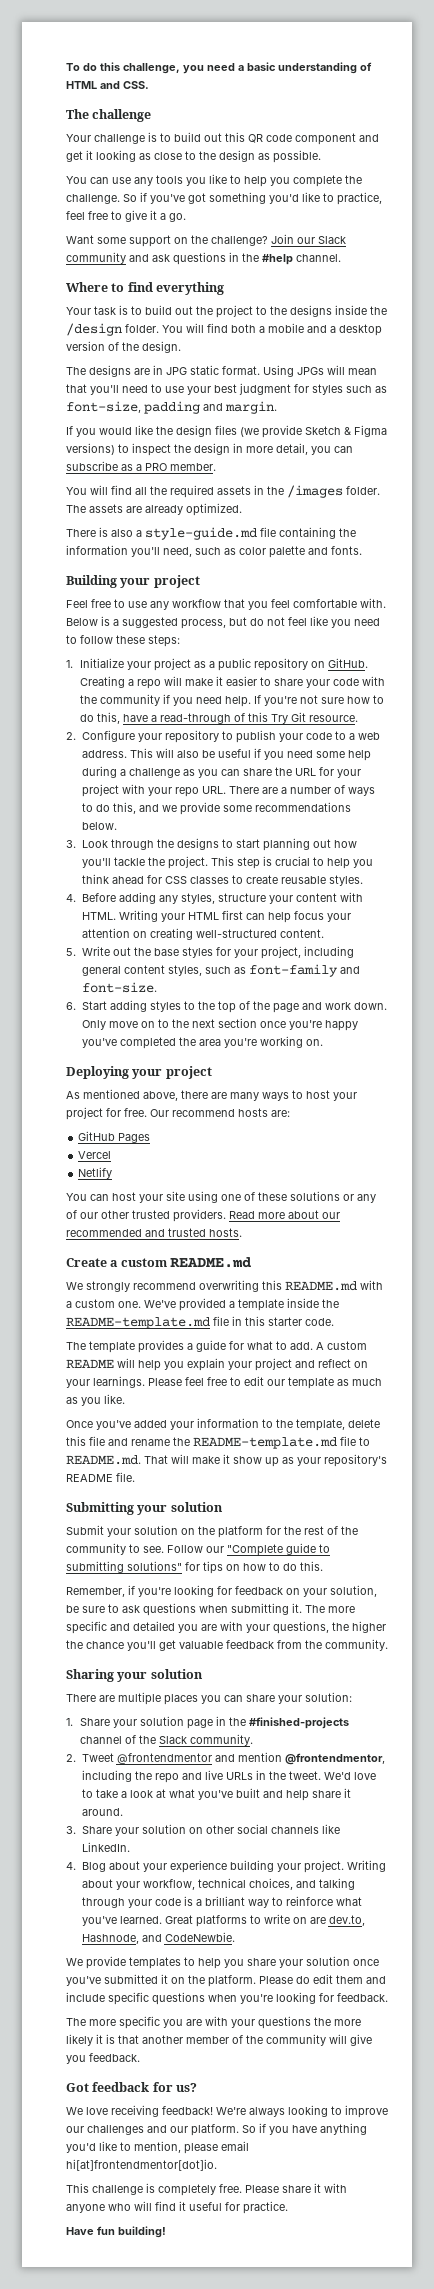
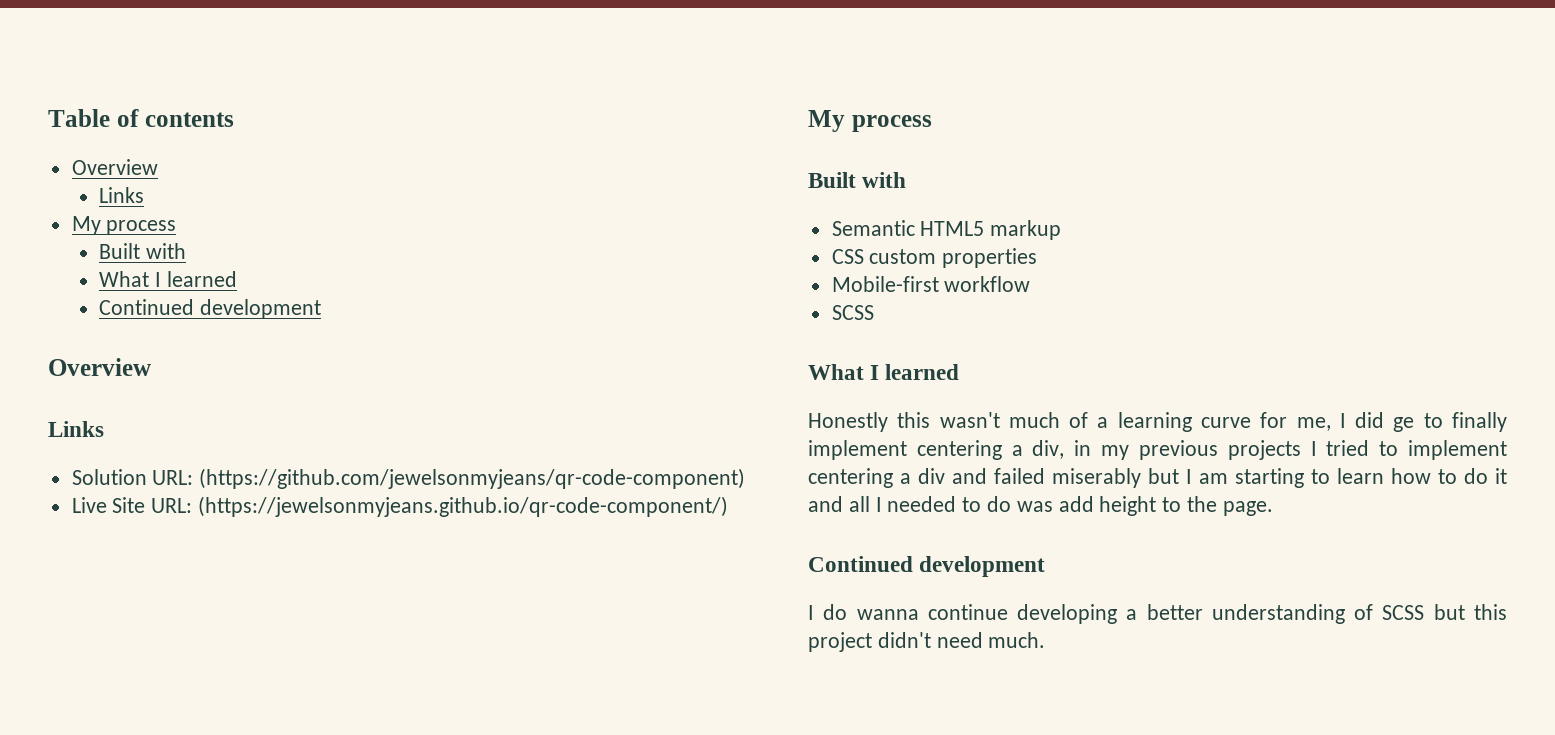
[66,62,372,74] [66,81,149,89] [66,109,152,122] [66,132,379,145] [66,150,321,163] [66,174,362,187] [66,192,382,205] [66,210,186,222] [66,234,346,247] [66,252,341,265] [66,282,225,295] [66,305,387,318] [66,323,382,336] [66,341,181,353] [66,365,377,377] [66,383,387,395] [66,401,277,414] [66,425,387,438] [66,443,353,456] [66,461,216,471] [66,485,380,498] [66,503,242,516] [66,527,356,540] [66,545,362,558] [66,575,200,588] [66,598,386,610] [66,616,380,629] [66,635,180,647] [66,658,368,671] [79,676,385,689] [79,694,384,707] [79,712,358,724] [66,730,380,743] [81,748,371,761] [81,766,361,778] [81,784,375,797] [81,802,351,815] [81,822,117,830] [66,838,357,851] [81,856,373,869] [81,874,363,886] [66,892,363,904] [81,910,351,923] [81,928,324,940] [66,946,354,959] [81,964,360,977] [81,982,157,993] [66,1000,387,1013] [81,1018,358,1031] [81,1036,323,1049] [66,1066,212,1079] [66,1089,357,1101] [66,1107,290,1120] [78,1131,151,1143] [78,1151,112,1159] [78,1167,113,1179] [66,1191,376,1203] [66,1209,340,1222] [66,1228,242,1237] [66,1257,252,1268] [66,1280,383,1292] [66,1298,339,1311] [66,1316,334,1329] [66,1340,367,1353] [66,1358,368,1371] [66,1376,382,1389] [66,1394,125,1406] [66,1418,380,1431] [66,1436,370,1449] [66,1454,387,1467] [66,1472,135,1482] [66,1502,223,1515] [66,1525,358,1538] [66,1543,330,1556] [66,1561,323,1574] [66,1585,377,1597] [66,1603,355,1616] [66,1621,386,1634] [66,1639,388,1651] [66,1669,203,1682] [66,1692,352,1705] [66,1716,349,1729] [79,1734,253,1746] [66,1752,385,1765] [81,1770,376,1783] [81,1788,351,1801] [81,1808,123,1816] [66,1824,340,1836] [81,1842,130,1852] [66,1860,386,1873] [81,1878,355,1890] [81,1896,362,1908] [81,1914,365,1927] [81,1932,235,1944] [66,1956,379,1969] [66,1974,386,1987] [66,1992,388,2005] [66,2016,361,2029] [66,2034,372,2046] [66,2053,140,2064] [66,2082,198,2092] [66,2105,388,2118] [66,2123,367,2136] [66,2141,249,2154] [66,2159,217,2171] [66,2183,347,2196] [66,2201,288,2214] [66,2226,166,2238] To do this challenge, you need a basic understanding of HTML and CSS. // The challenge // Your challenge is to build out this QR code component and get it looking as close to the design as possible. // You can use any tools you like to help you complete the challenge. So if you've got something you'd like to practice, feel free to give it a go. // Want some support on the challenge? Join our Slack community and ask questions in the #help channel. // Where to find everything // Your task is to build out the project to the designs inside the /design folder. You will find both a mobile and a desktop version of the design. // The designs are in JPG static format. Using JPGs will mean that you'll need to use your best judgment for styles such as font-size, padding and margin. // If you would like the design files (we provide Sketch & Figma versions) to inspect the design in more detail, you can subscribe as a PRO member. // You will find all the required assets in the /images folder. The assets are already optimized. // There is also a style-guide.md file containing the information you'll need, such as color palette and fonts. // Building your project // Feel free to use any workflow that you feel comfortable with. Below is a suggested process, but do not feel like you need to follow these steps: // 1. Initialize your project as a public repository on GitHub. Creating a repo will make it easier to share your code with the community if you need help. If you're not sure how to do this, have a read-through of this Try Git resource. // 2. Configure your repository to publish your code to a web address. This will also be useful if you need some help during a challenge as you can share the URL for your project with your repo URL. There are a number of ways to do this, and we provide some recommendations below. // 3. Look through the designs to start planning out how you'll tackle the project. This step is crucial to help you think ahead for CSS classes to create reusable styles. // 4. Before adding any styles, structure your content with HTML. Writing your HTML first can help focus your attention on creating well-structured content. // 5. Write out the base styles for your project, including general content styles, such as font-family and font-size. // 6. Start adding styles to the top of the page and work down. Only move on to the next section once you're happy you've completed the area you're working on. // Deploying your project // As mentioned above, there are many ways to host your project for free. Our recommend hosts are: // GitHub Pages // Vercel // Netlify // You can host your site using one of these solutions or any of our other trusted providers. Read more about our recommended and trusted hosts. // Create a custom README.md // We strongly recommend overwriting this README.md with a custom one. We've provided a template inside the README-template.md file in this starter code. // The template provides a guide for what to add. A custom README will help you explain your project and reflect on your learnings. Please feel free to edit our template as much as you like. // Once you've added your information to the template, delete this file and rename the README-template.md file to README.md. That will make it show up as your repository's README file. // Submitting your solution // Submit your solution on the platform for the rest of the community to see. Follow our "Complete guide to submitting solutions" for tips on how to do this. // Remember, if you're looking for feedback on your solution, be sure to ask questions when submitting it. The more specific and detailed you are with your questions, the higher the chance you'll get valuable feedback from the community. // Sharing your solution // There are multiple places you can share your solution: // 1. Share your solution page in the #finished-projects channel of the Slack community. // 2. Tweet @frontendmentor and mention @frontendmentor, including the repo and live URLs in the tweet. We'd love to take a look at what you've built and help share it around. // 3. Share your solution on other social channels like LinkedIn. // 4. Blog about your experience building your project. Writing about your workflow, technical choices, and talking through your code is a brilliant way to reinforce what you've learned. Great platforms to write on are dev.to, Hashnode, and CodeNewbie. // We provide templates to help you share your solution once you've submitted it on the platform. Please do edit them and include specific questions when you're looking for feedback. // The more specific you are with your questions the more likely it is that another member of the community will give you feedback. // Got feedback for us? // We love receiving feedback! We're always looking to improve our challenges and our platform. So if you have anything you'd like to mention, please email hi[at]frontendmentor[dot]io. // This challenge is completely free. Please share it with anyone who will find it useful for practice. // Have fun building! -> [48,109,234,127] [71,159,158,175] [99,187,145,203] [71,216,177,235] [99,243,187,259] [99,271,238,287] [99,299,322,319] [48,358,151,376] [48,421,104,437] [71,468,746,489] [71,496,729,517] [808,110,932,132] [808,172,907,188] [831,220,1062,240] [831,248,1038,268] [831,276,1031,292] [831,305,874,320] [808,364,960,380] [808,412,1508,432] [808,440,1507,460] [808,468,1507,488] [808,496,1273,516] [808,556,1046,577] [808,604,1507,624] [808,632,1046,652] Table of contents // Overview // Links // My process // Built with // What I learned // Continued development // Overview // Links // Solution URL: (https://github.com/jewelsonmyjeans/qr-code-component) // Live Site URL: (https://jewelsonmyjeans.github.io/qr-code-component/) // My process // Built with // Semantic HTML5 markup // CSS custom properties // Mobile-first workflow // SCSS // What I learned // Honestly this wasn't much of a learning curve for me, I did ge to finally implement centering a div, in my previous projects I tried to implement centering a div and failed miserably but I am starting to learn how to do it and all I needed to do was add height to the page. // Continued development // I do wanna continue developing a better understanding of SCSS but this project didn't need much.

